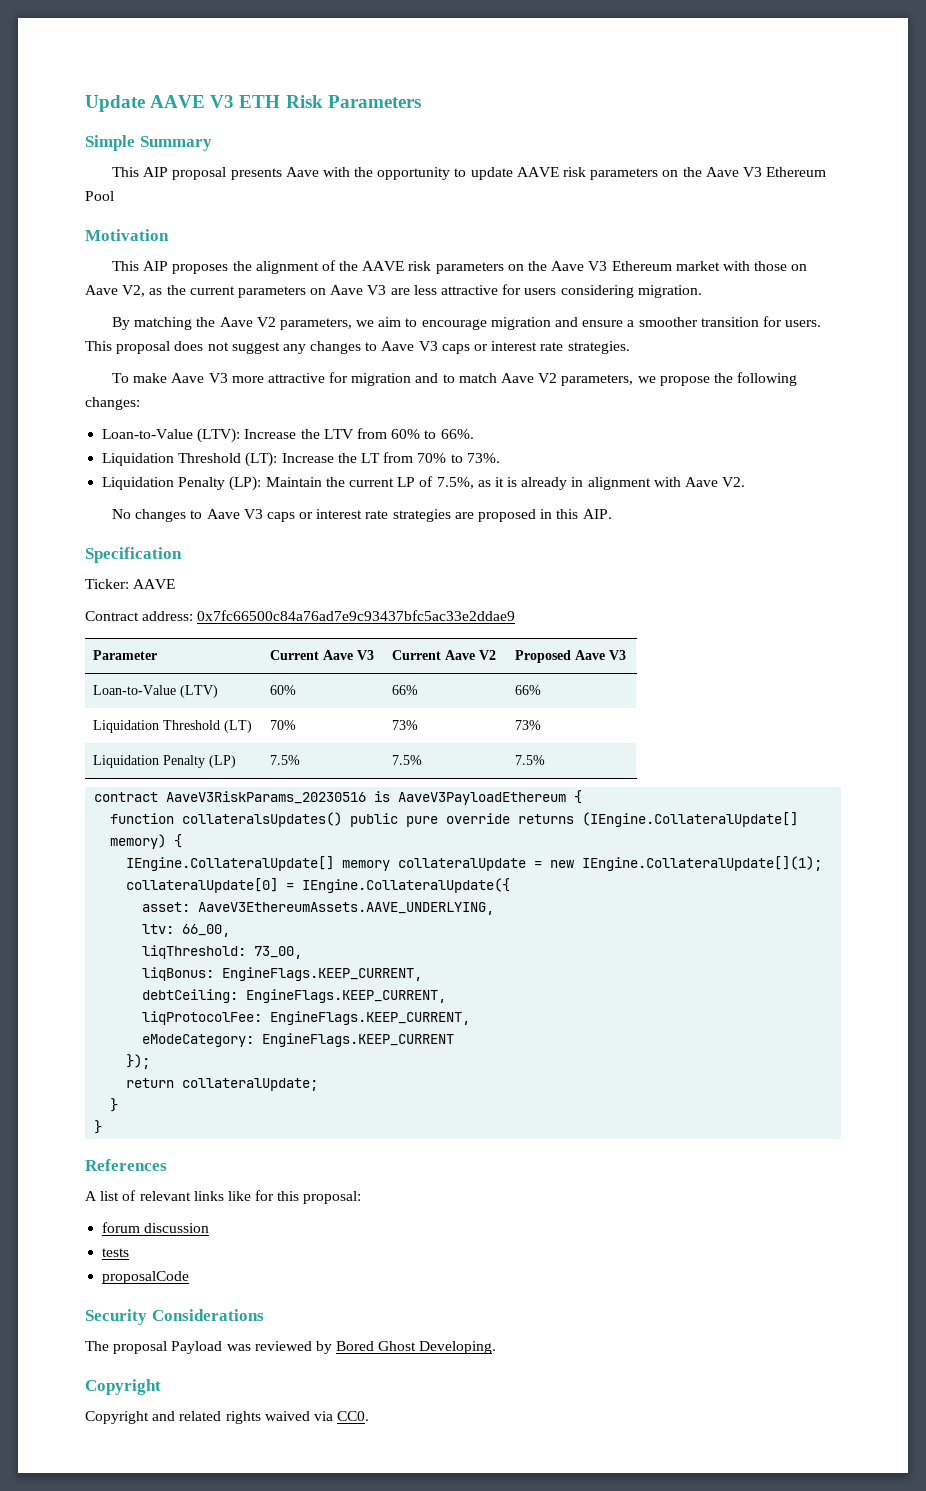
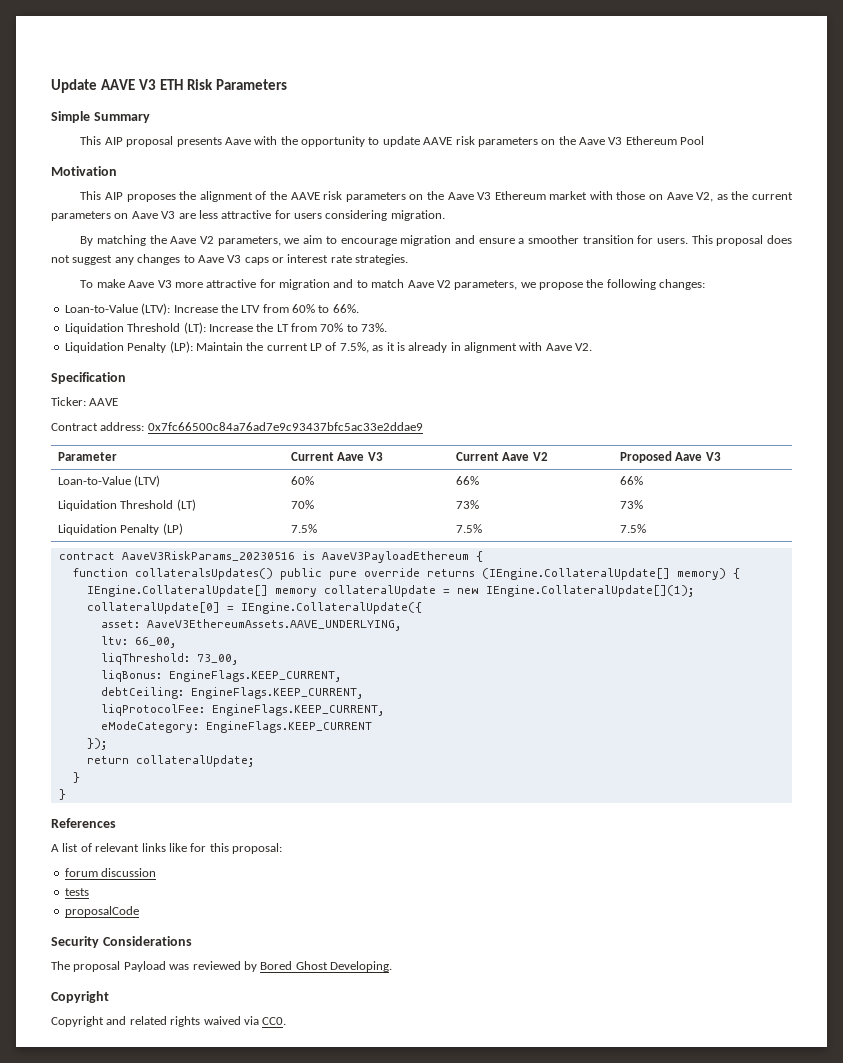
[112,509,612,522] // No changes to Aave V3 caps or interest rate strategies are proposed in this AIP. -> (593, 347) none

